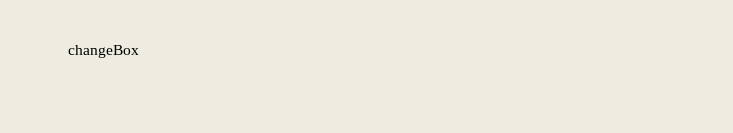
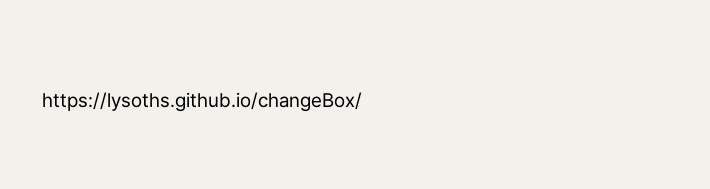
[68,45,139,58] changeBox -> [42,92,362,112] https://lysoths.github.io/changeBox/

